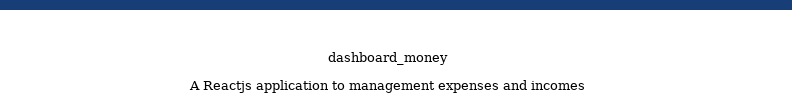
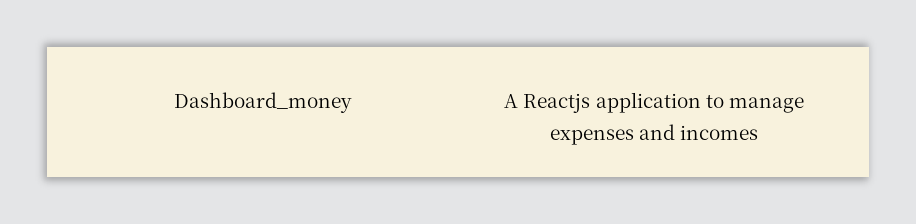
[328,52,448,65] dashboard_money -> [173,92,352,113] Dashboard_money
[349,81,435,93] management -> [728,97,804,113] manage

